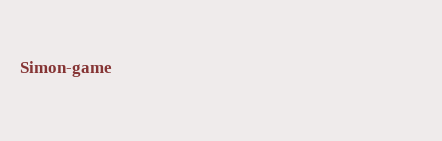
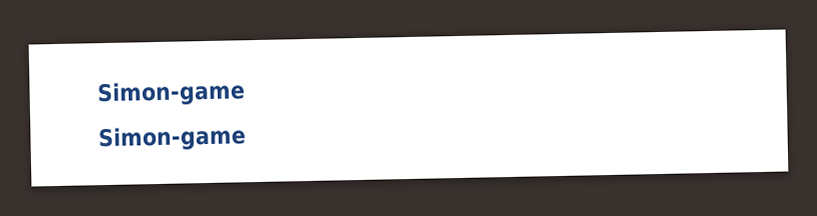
[20,61,112,77] Simon-game -> [97,80,245,107] [98,125,246,152] Simon-game // Simon-game

